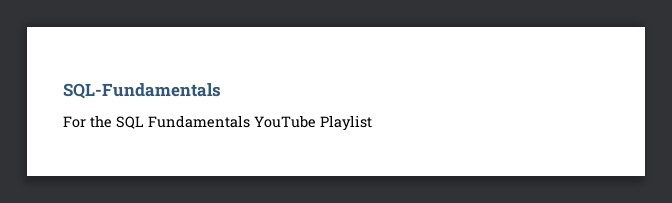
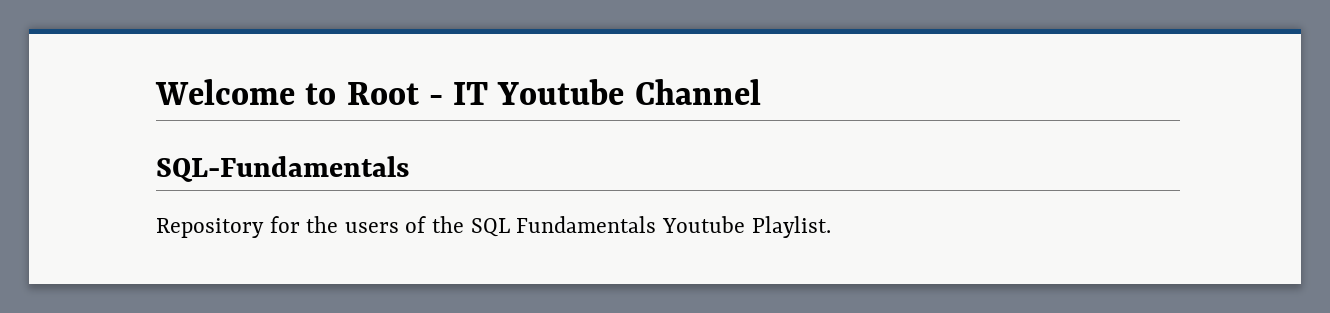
[63,83,221,99] [63,116,86,128] SQL-Fundamentals // For -> [155,79,761,105] [156,156,409,182] [156,216,427,238] Welcome to Root - IT Youtube Channel // SQL-Fundamentals // Repository for the users of
[254,115,372,131] YouTube Playlist -> [661,216,831,238] Youtube Playlist.

